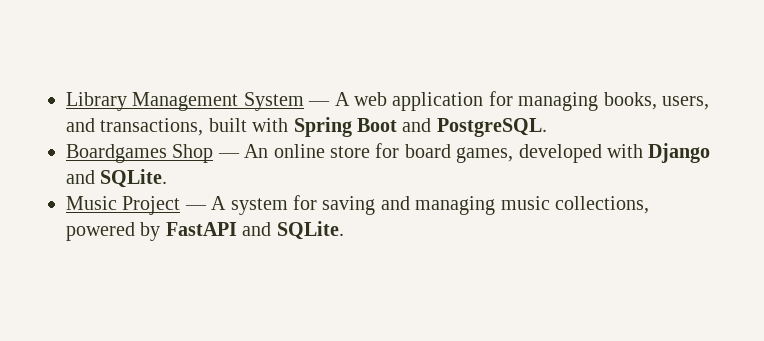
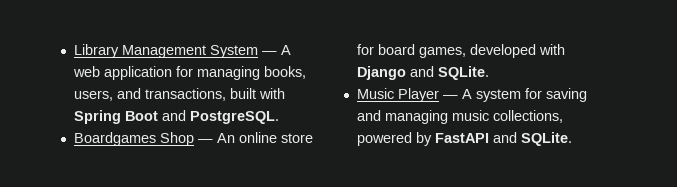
[122,196,181,215] Project -> [397,88,439,102] Player

